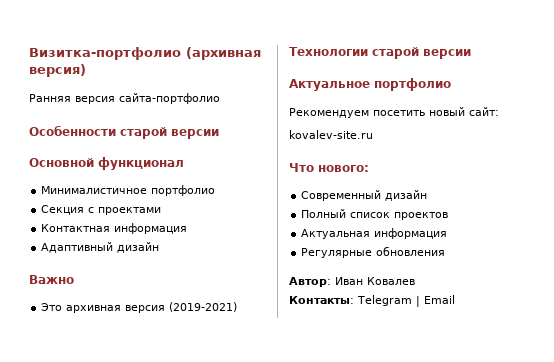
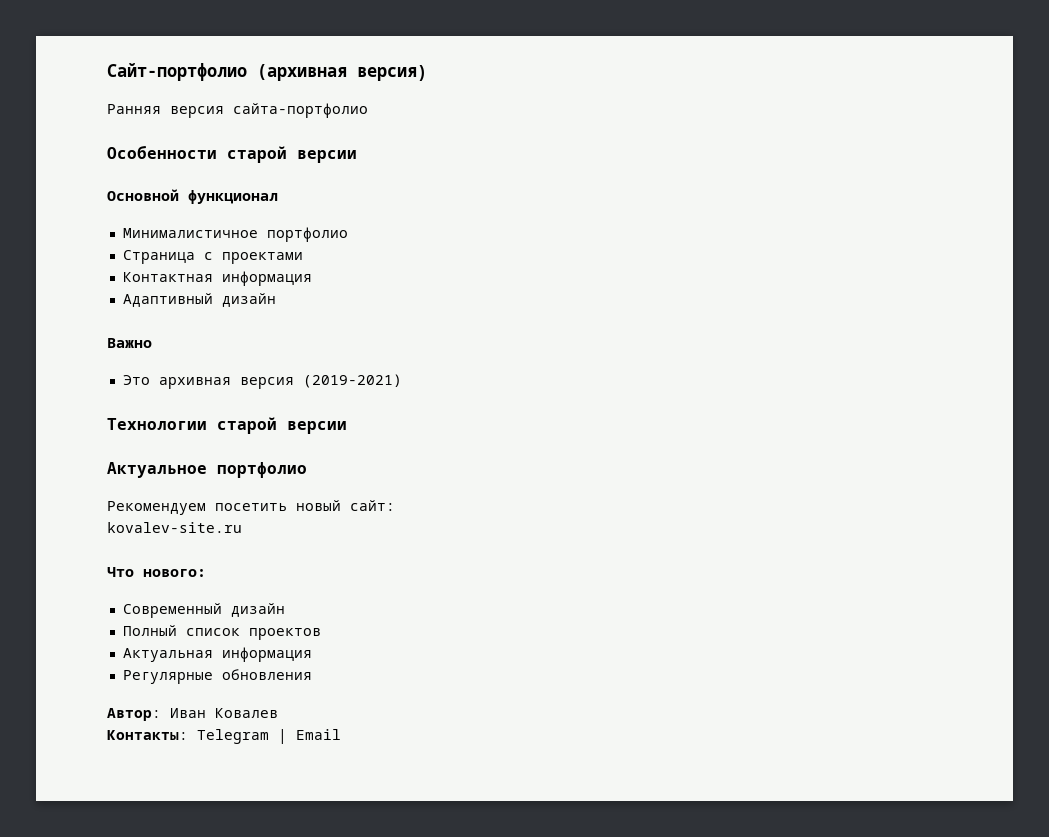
[29,47,181,60] Визитка-портфолио -> [107,63,247,81] Сайт-портфолио
[41,205,85,215] Секция -> [122,250,195,264] Страница

